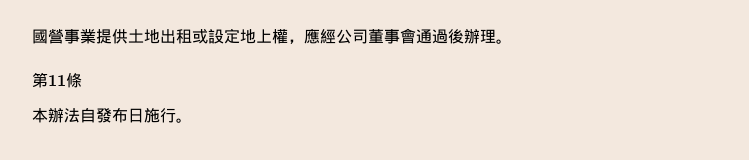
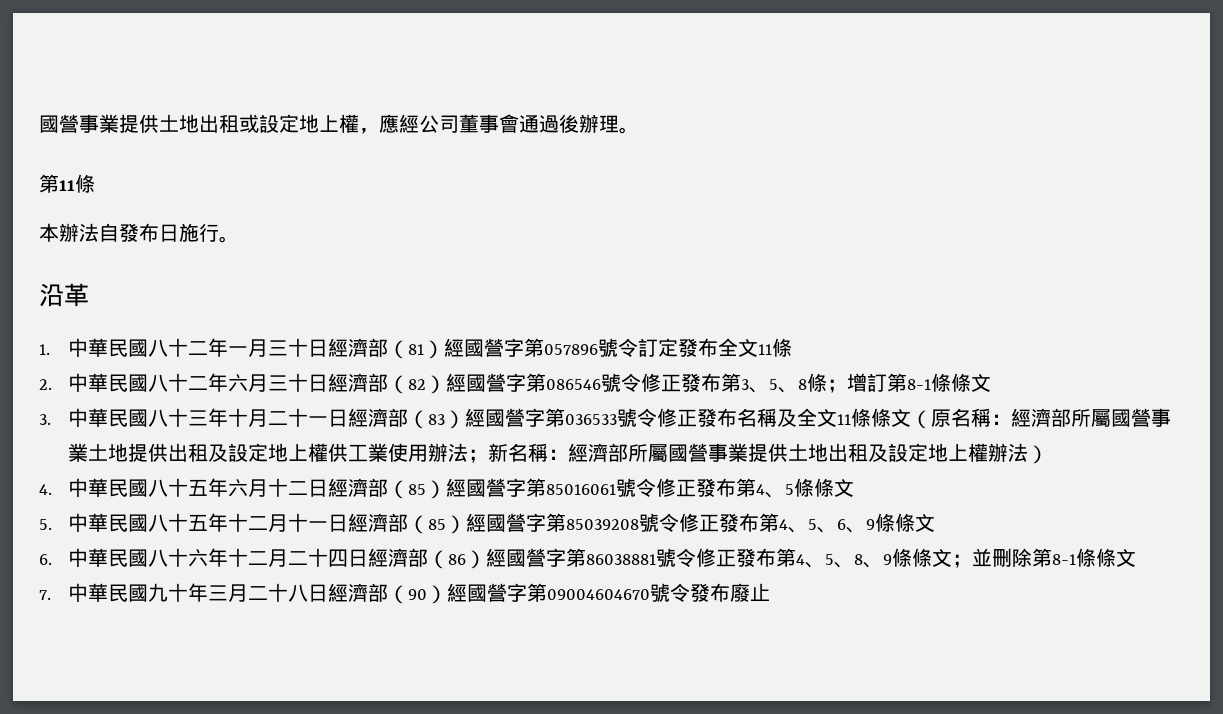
(192, 120) none -> [39,283,89,307] [39,338,793,359] [39,373,992,394] [39,408,1172,429] [68,443,1049,464] [39,478,855,499] [39,513,936,534] [39,548,1137,569] [39,583,771,604] // 沿革 // 1.中華民國八十二年一月三十日經濟部（81）經國營字第057896號令訂定發布全文11條 // 2.中華民國八十二年六月三十日經濟部（82）經國營字第086546號令修正發布第3、5、8條；增訂第8-1條條文 // 3.中華民國八十三年十月二十一日經濟部（83）經國營字第036533號令修正發布名稱及全文11條條文（原名稱：經濟部所屬國營事業土地提供出租及設定地上權供工業使用辦法；新名稱：經濟部所屬國營事業提供土地出租及設定地上權辦法） // 4.中華民國八十五年六月十二日經濟部（85）經國營字第85016061號令修正發布第4、5條條文 // 5.中華民國八十五年十二月十一日經濟部（85）經國營字第85039208號令修正發布第4、5、6、9條條文 // 6.中華民國八十六年十二月二十四日經濟部（86）經國營字第86038881號令修正發布第4、5、8、9條條文；並刪除第8-1條條文 // 7.中華民國九十年三月二十八日經濟部（90）經國營字第09004604670號令發布廢止

